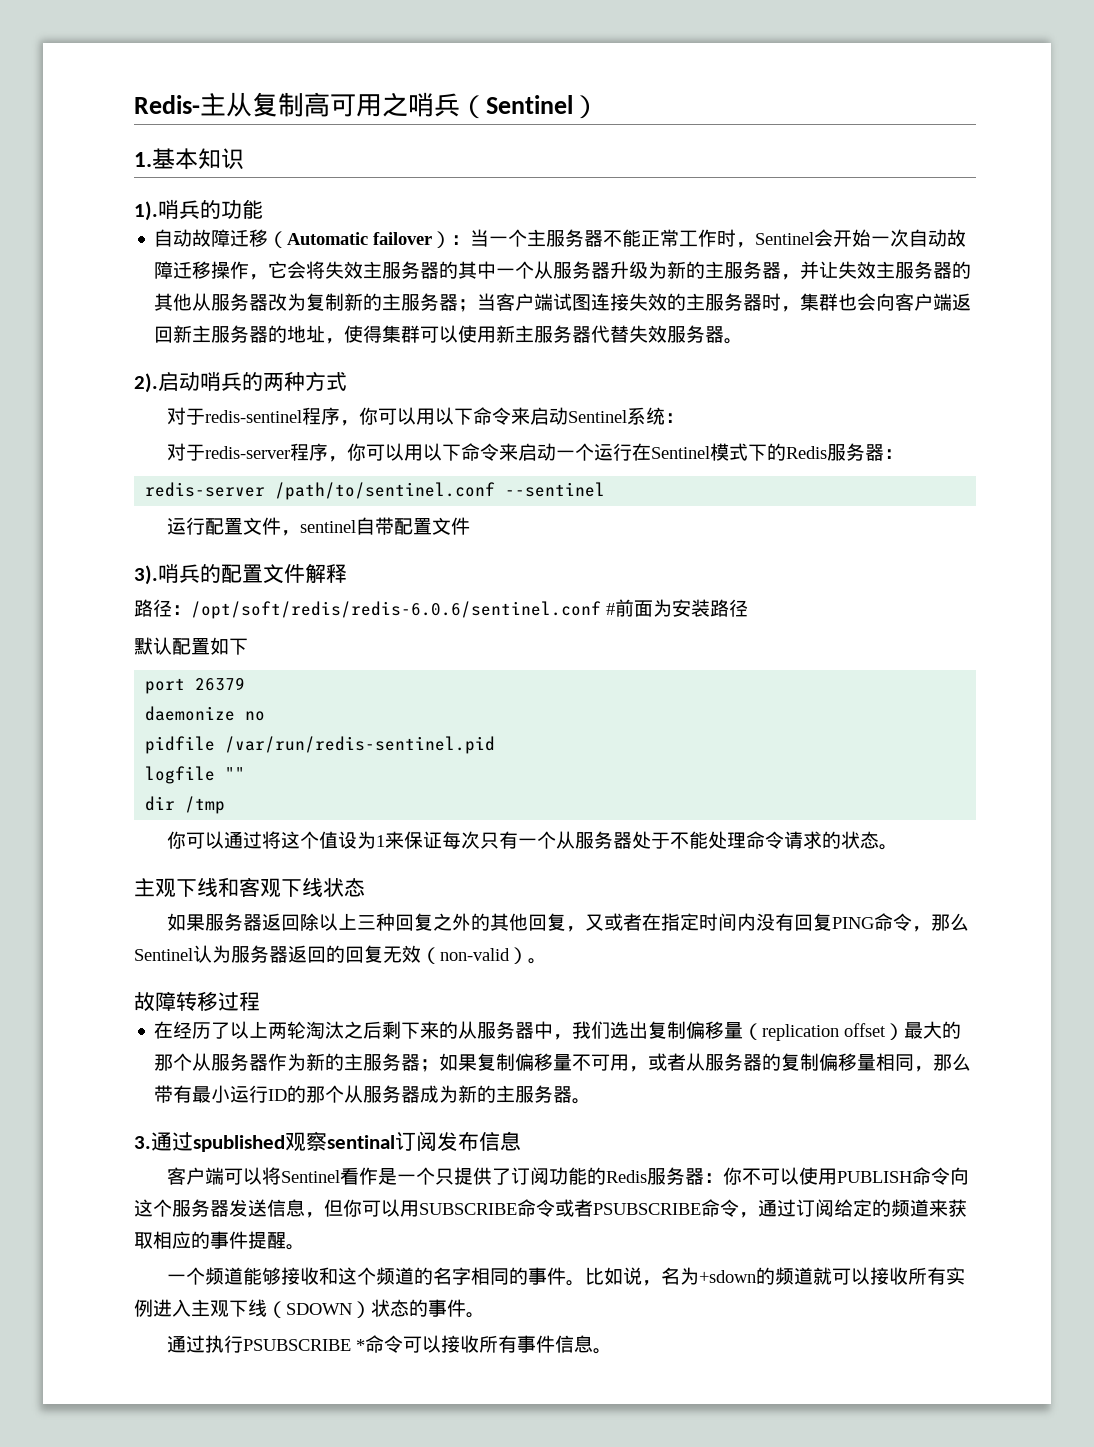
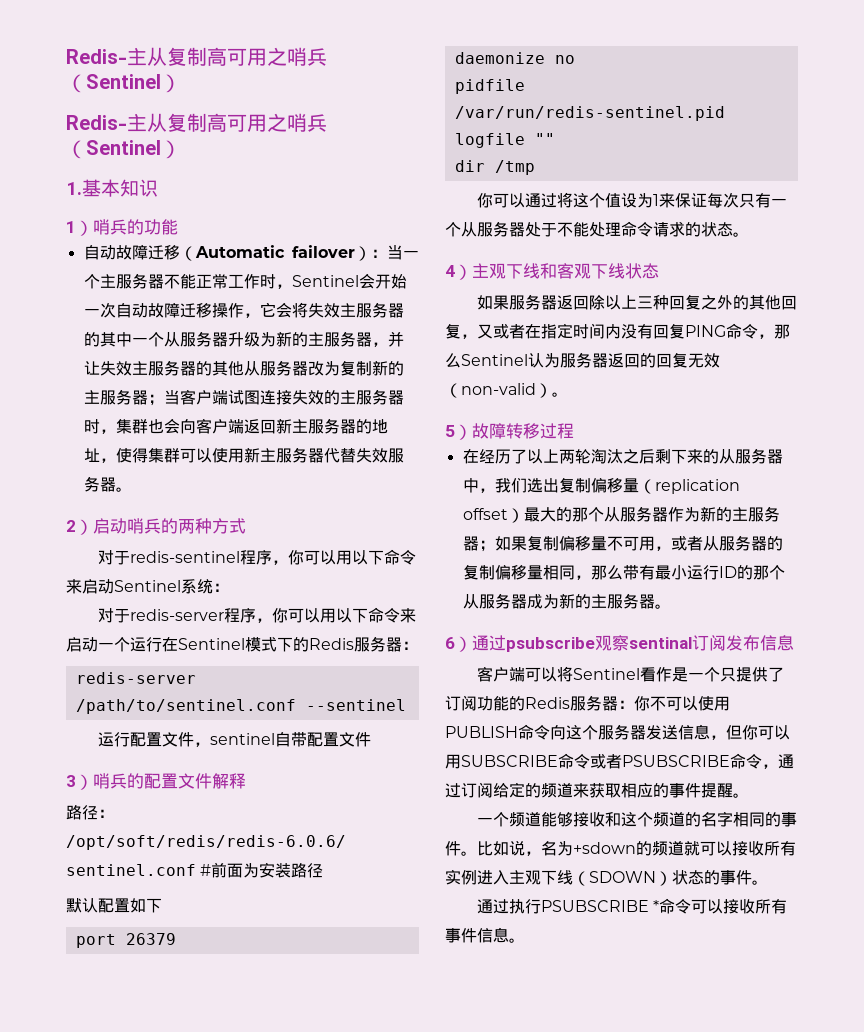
[134,92,599,119] Redis-主从复制高可用之哨兵（Sentinel） -> [66,47,327,66] [66,74,181,93] [66,113,327,132] [66,140,181,159] Redis-主从复制高可用之哨兵（Sentinel） // Redis-主从复制高可用之哨兵（Sentinel）
[134,201,158,221] 1). -> [66,220,93,236] 1）
[134,373,158,393] 2). -> [66,519,93,535] 2）
[134,565,158,585] 3). -> [66,774,93,790] 3）
(899, 847) none -> [445,264,472,280] 4）
(547, 961) none -> [445,424,472,440] 5）
[134,1132,285,1152] 3.通过spublished -> [445,635,595,652] 6）通过psubscribe

